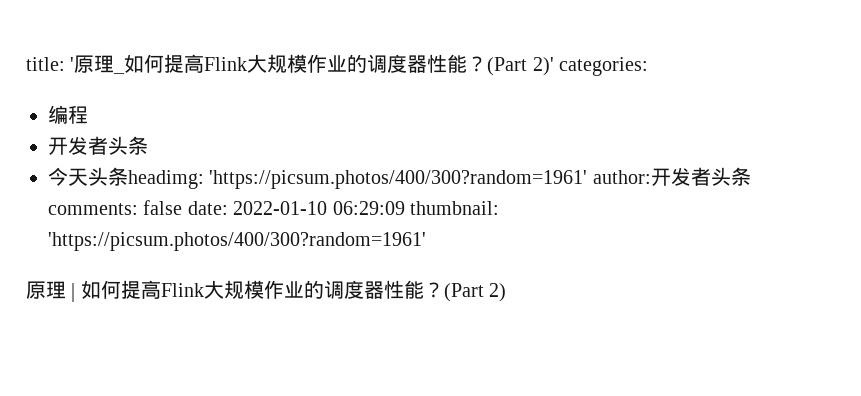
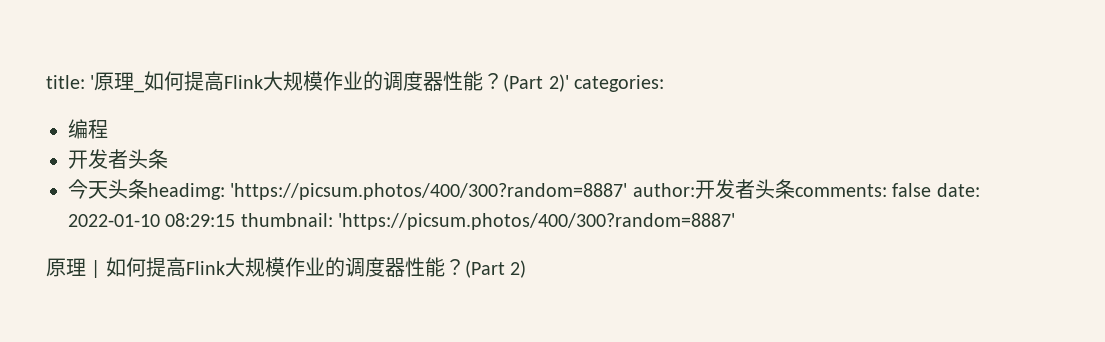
[209,170,588,189] 'https://picsum.photos/400/300?random=1961' -> [230,183,628,200] 'https://picsum.photos/400/300?random=8887'
[332,201,499,215] [48,232,426,251] 06:29:09 thumbnail: 'https://picsum.photos/400/300?random=1961' -> [165,213,736,230] 08:29:15 thumbnail: 'https://picsum.photos/400/300?random=8887'

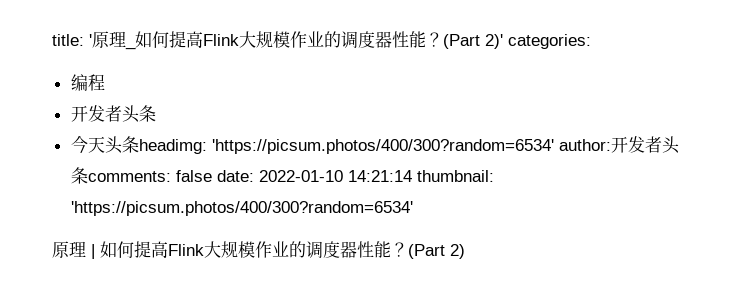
[230,183,628,200] 'https://picsum.photos/400/300?random=8887' -> [211,139,554,154] 'https://picsum.photos/400/300?random=6534'
[165,213,736,230] 08:29:15 thumbnail: 'https://picsum.photos/400/300?random=8887' -> [347,170,494,182] [70,201,413,216] 14:21:14 thumbnail: 'https://picsum.photos/400/300?random=6534'

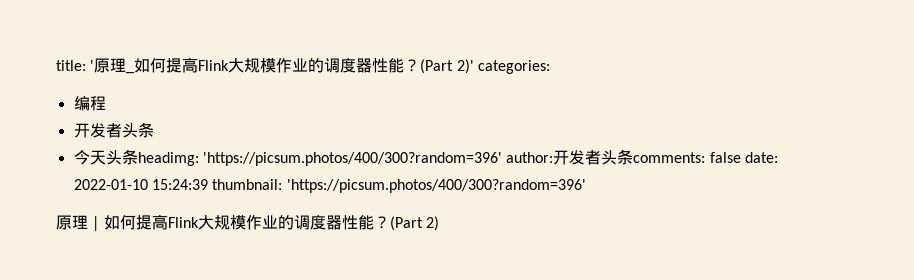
[211,139,554,154] 'https://picsum.photos/400/300?random=6534' -> [202,152,502,166] 'https://picsum.photos/400/300?random=396'
[347,170,494,182] [70,201,413,216] 14:21:14 thumbnail: 'https://picsum.photos/400/300?random=6534' -> [151,179,586,193] 15:24:39 thumbnail: 'https://picsum.photos/400/300?random=396'

